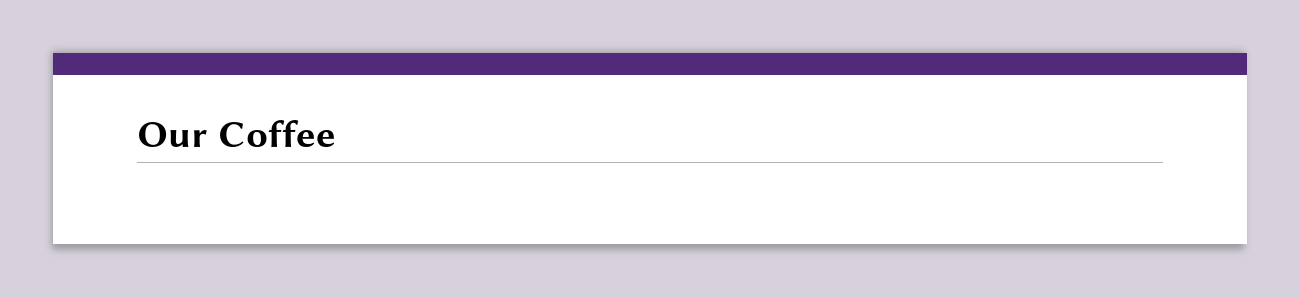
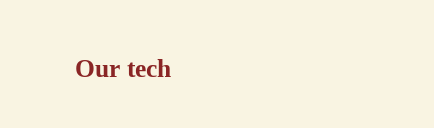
[217,120,336,147] Coffee -> [126,59,171,77] tech

